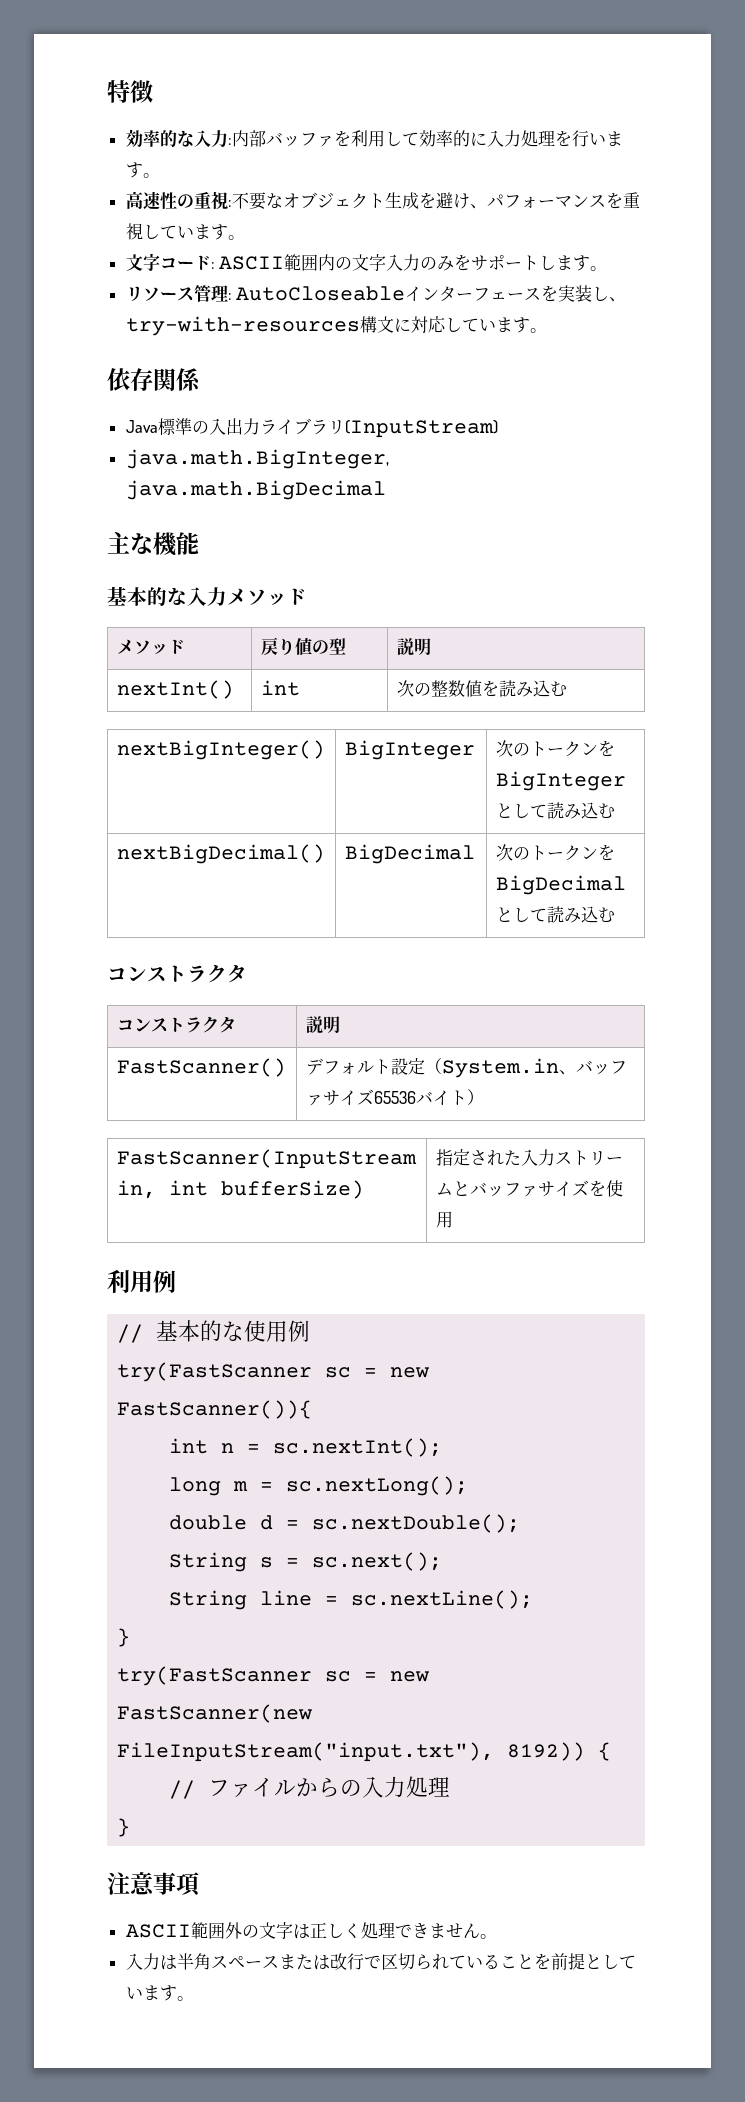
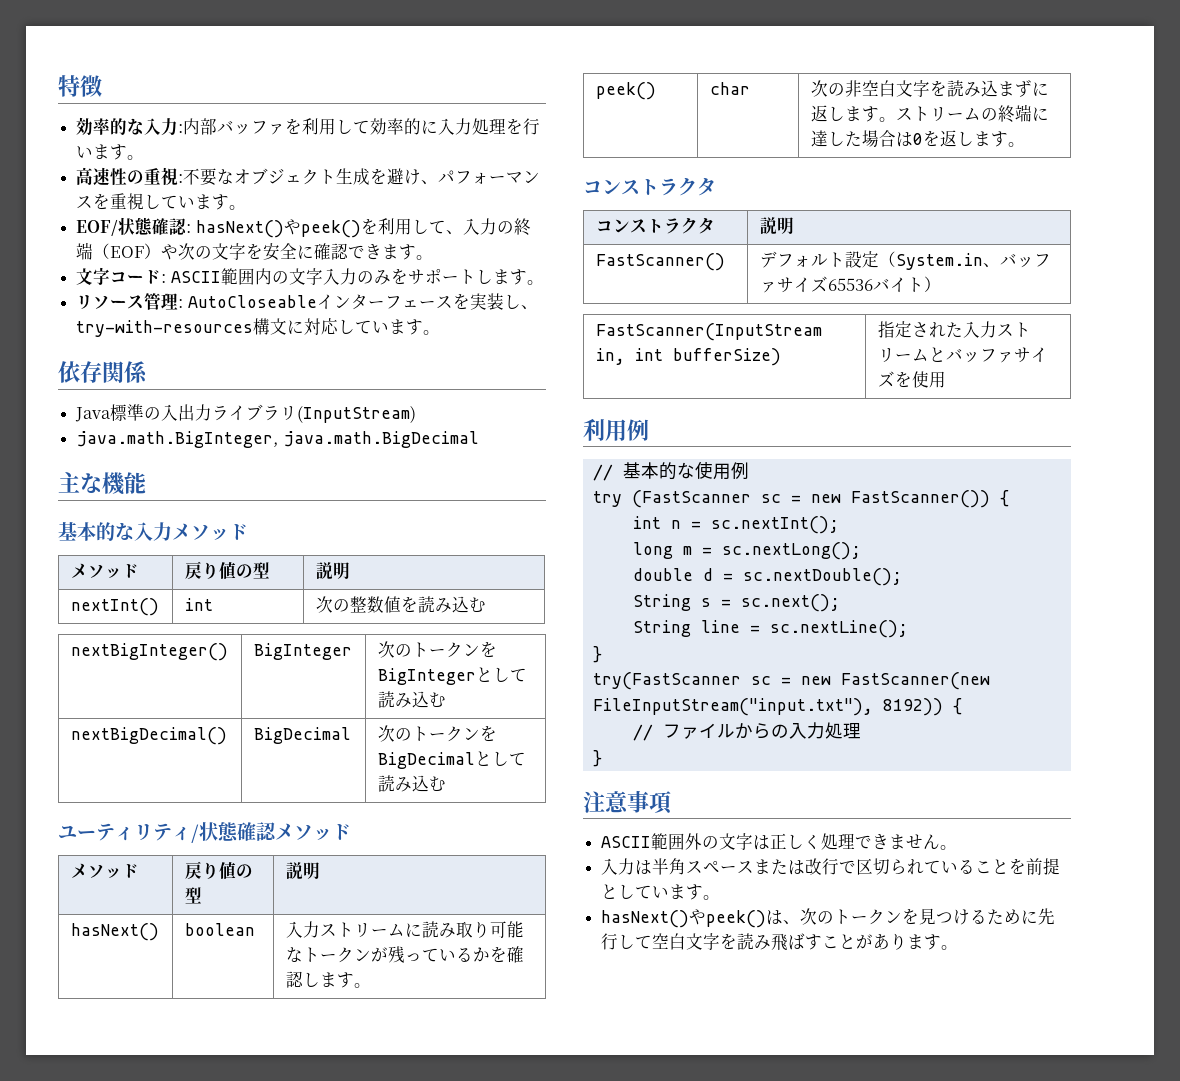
(245, 237) none -> [76,217,531,238] [76,242,434,261] // EOF/状態確認: hasNext()やpeek()を利用して、入力の終端（EOF）や次の文字を安全に確認できます。
(615, 915) none -> [58,822,351,843] [70,863,139,878] [184,861,253,879] [184,887,202,904] [285,862,320,880] [70,923,159,941] [184,923,255,936] [285,921,524,938] [285,946,524,963] [285,971,371,988] [595,82,656,100] [709,82,750,95] [810,80,1049,97] [810,104,1049,123] [810,130,1025,147] // ユーティリティ/状態確認メソッド // メソッド | 戻り値の型 | 説明 // hasNext() | boolean | 入力ストリームに読み取り可能なトークンが残っているかを確認します。 // peek() | char | 次の非空白文字を読み込まずに返します。ストリームの終端に達した場合は0を返します。
[117,1362,430,1382] [117,1400,313,1419] try(FastScanner sc = new FastScanner()){ -> [592,490,1009,508] try (FastScanner sc = new FastScanner()) {
(194, 1998) none -> [601,908,1056,928] [601,933,959,951] // hasNext()やpeek()は、次のトークンを見つけるために先行して空白文字を読み飛ばすことがあります。

